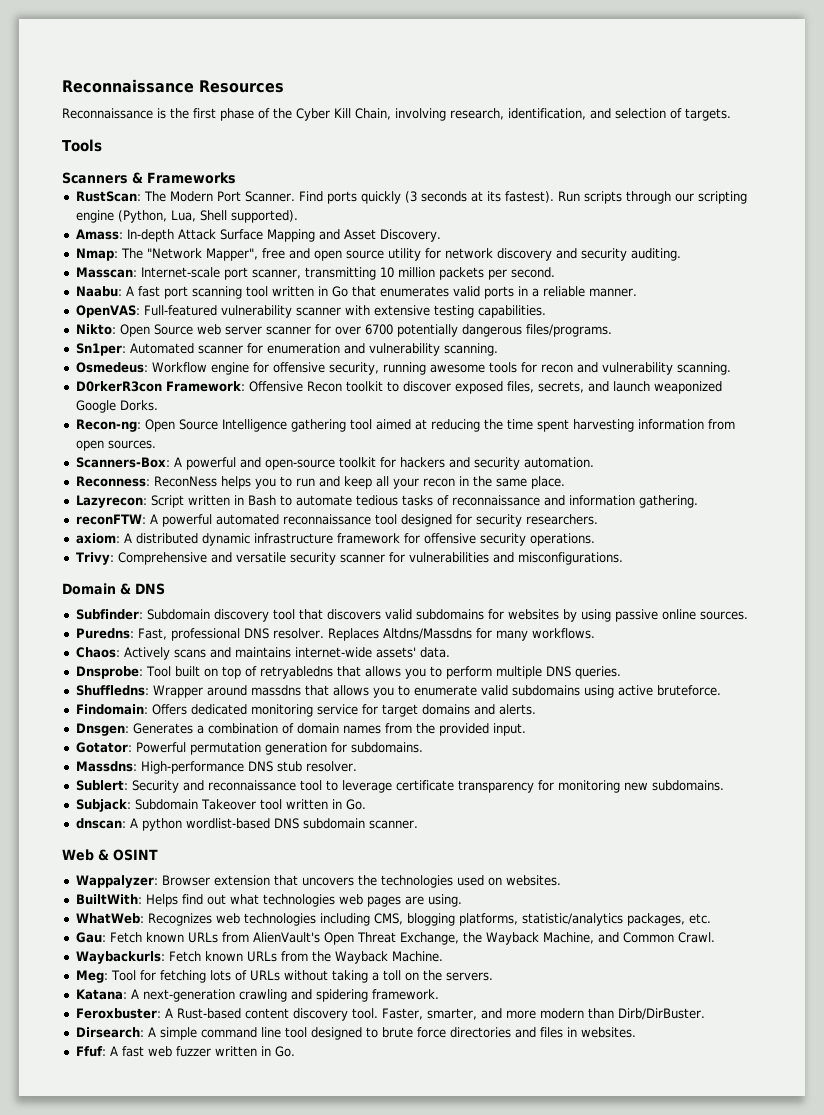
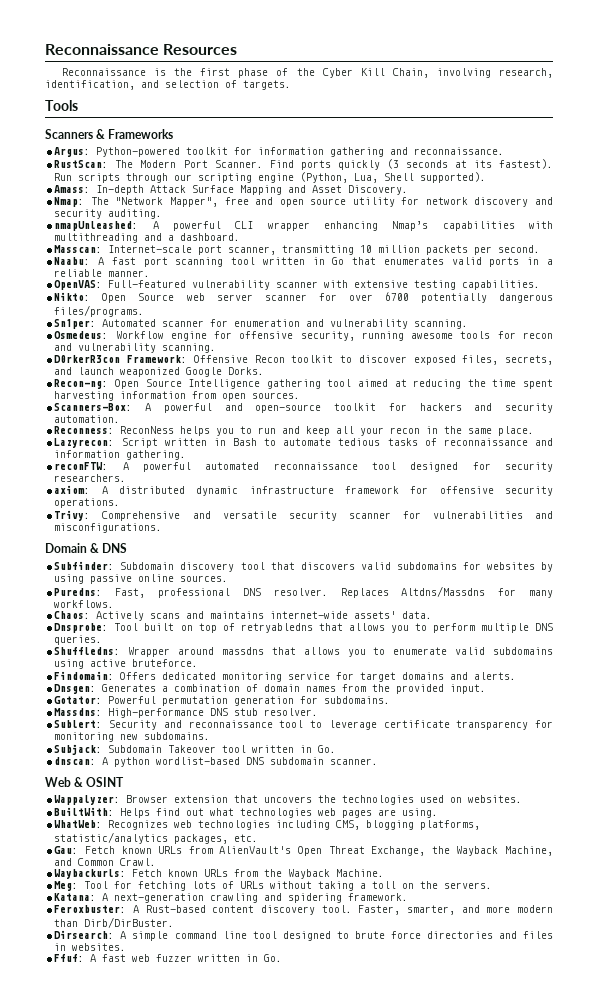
(236, 178) none -> [54,147,505,157] // Argus: Python-powered toolkit for information gathering and reconnaissance.
(681, 254) none -> [54,221,553,231] [54,233,241,243] // nmapUnleashed: A powerful CLI wrapper enhancing Nmap’s capabilities with multithreading and a dashboard.

